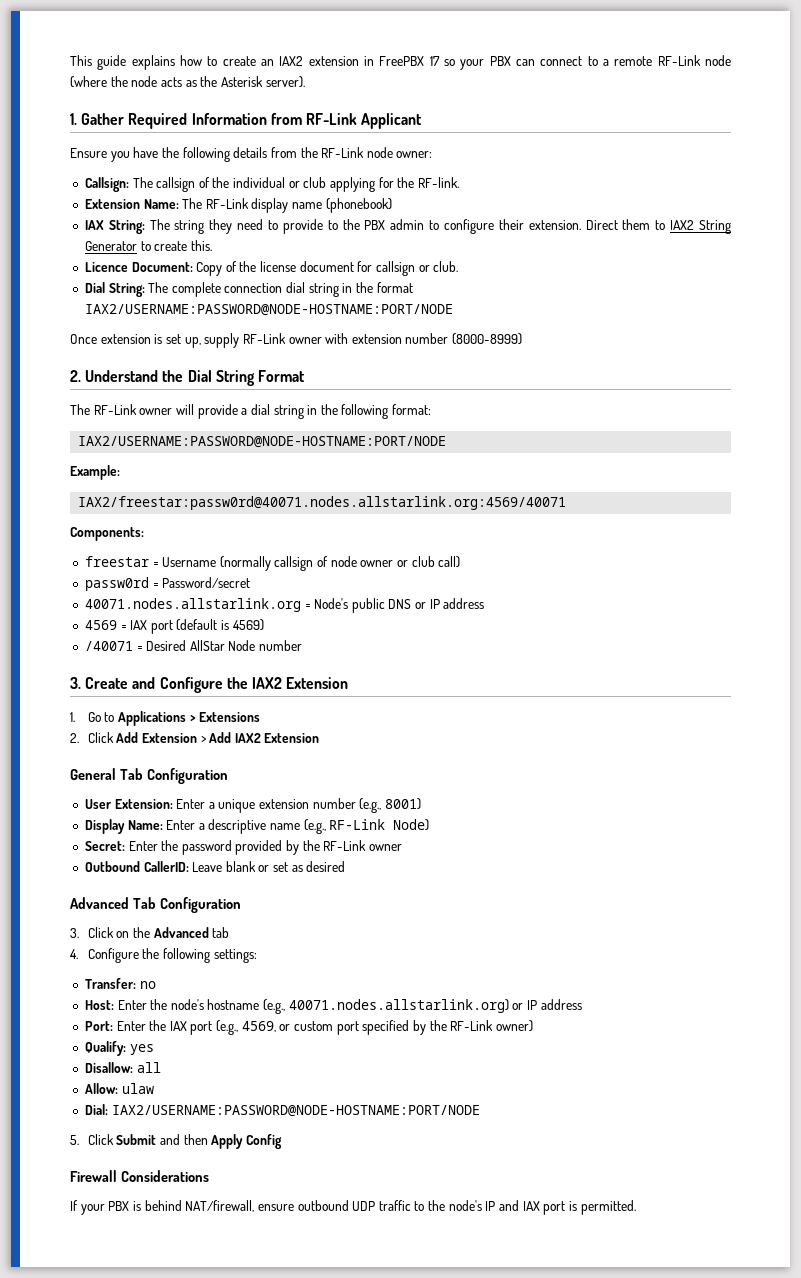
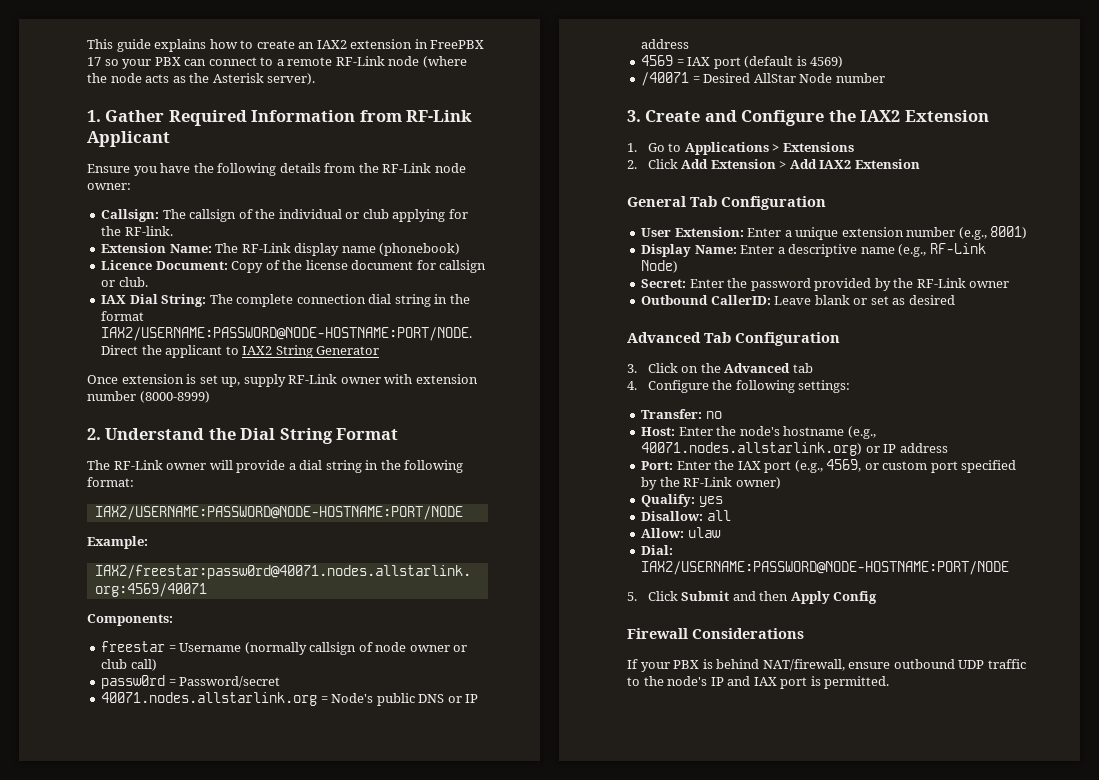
[84,219,731,234] [84,240,212,251] // IAX String: The string they need to provide to the PBX admin to configure their extension. Direct them to IAX2 String Generator to create this. -> (461, 249) none
(459, 266) none -> [101,295,127,304] IAX
[84,304,453,316] IAX2/USERNAME:PASSWORD@NODE-HOSTNAME:PORT/NODE -> [101,327,473,341] [101,345,380,358] IAX2/USERNAME:PASSWORD@NODE-HOSTNAME:PORT/NODE. Direct the applicant to IAX2 String Generator

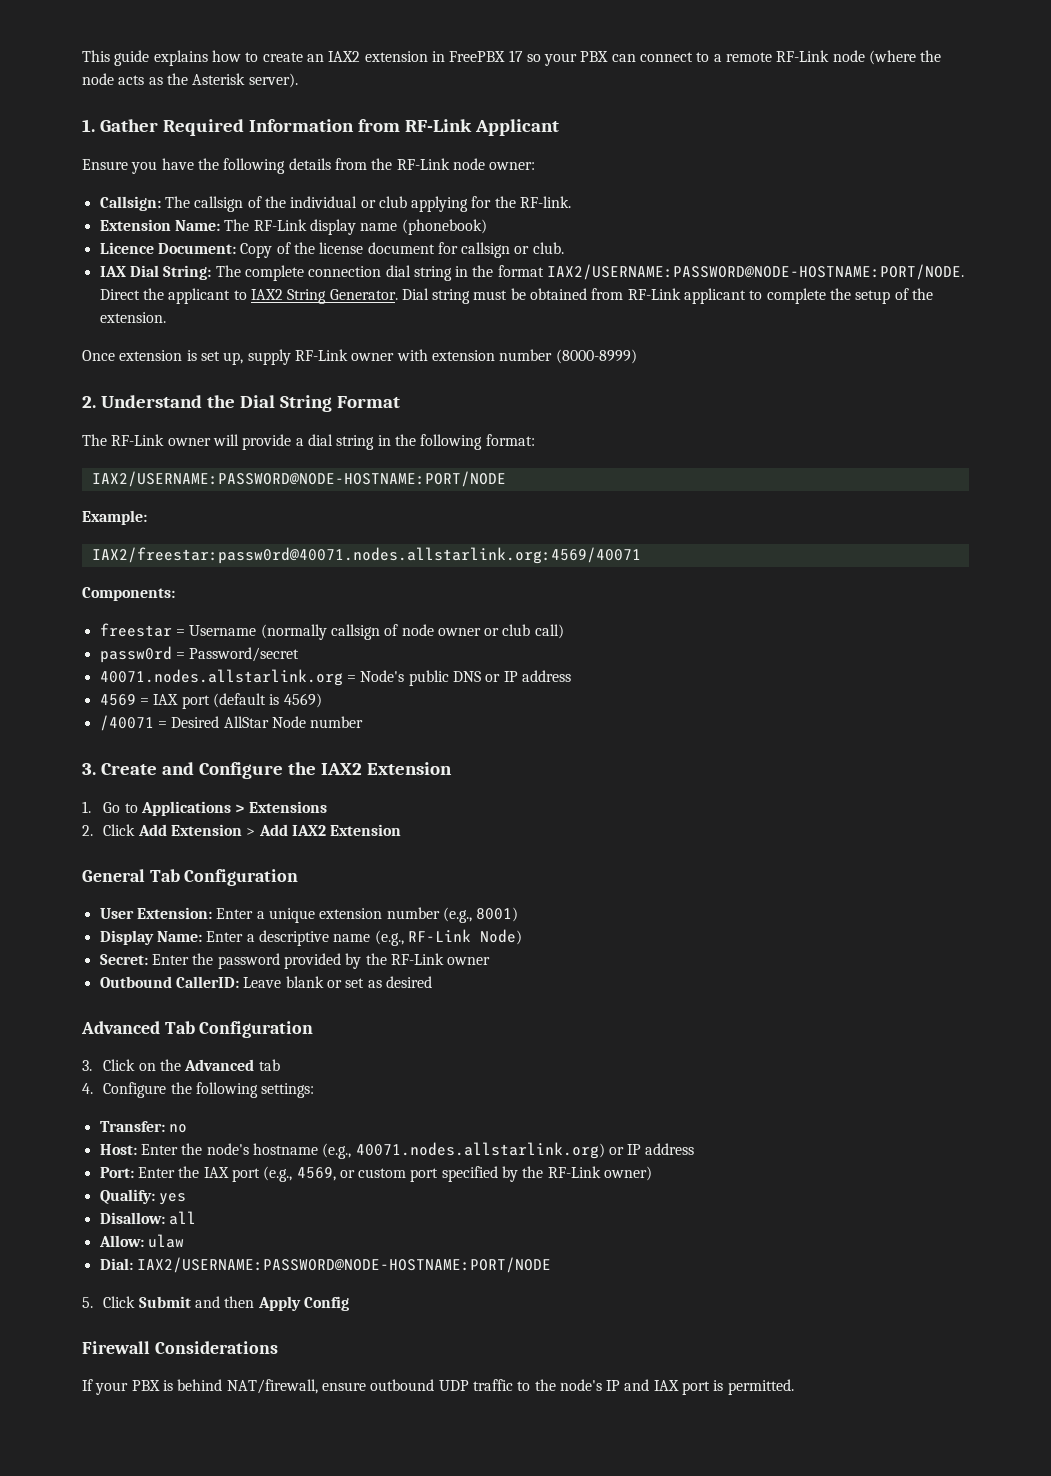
[316,346,380,355] Generator -> [329,288,934,304] [99,312,166,323] Generator. Dial string must be obtained from RF-Link applicant to complete the setup of the extension.

